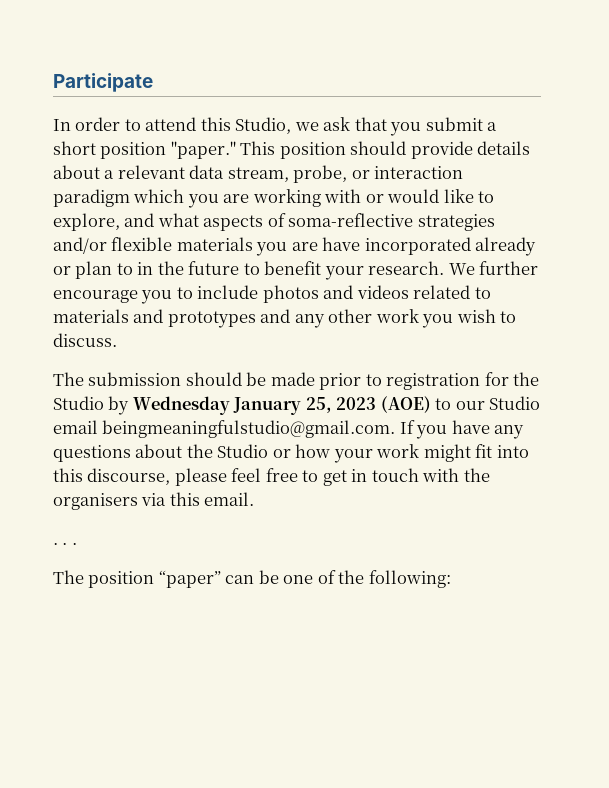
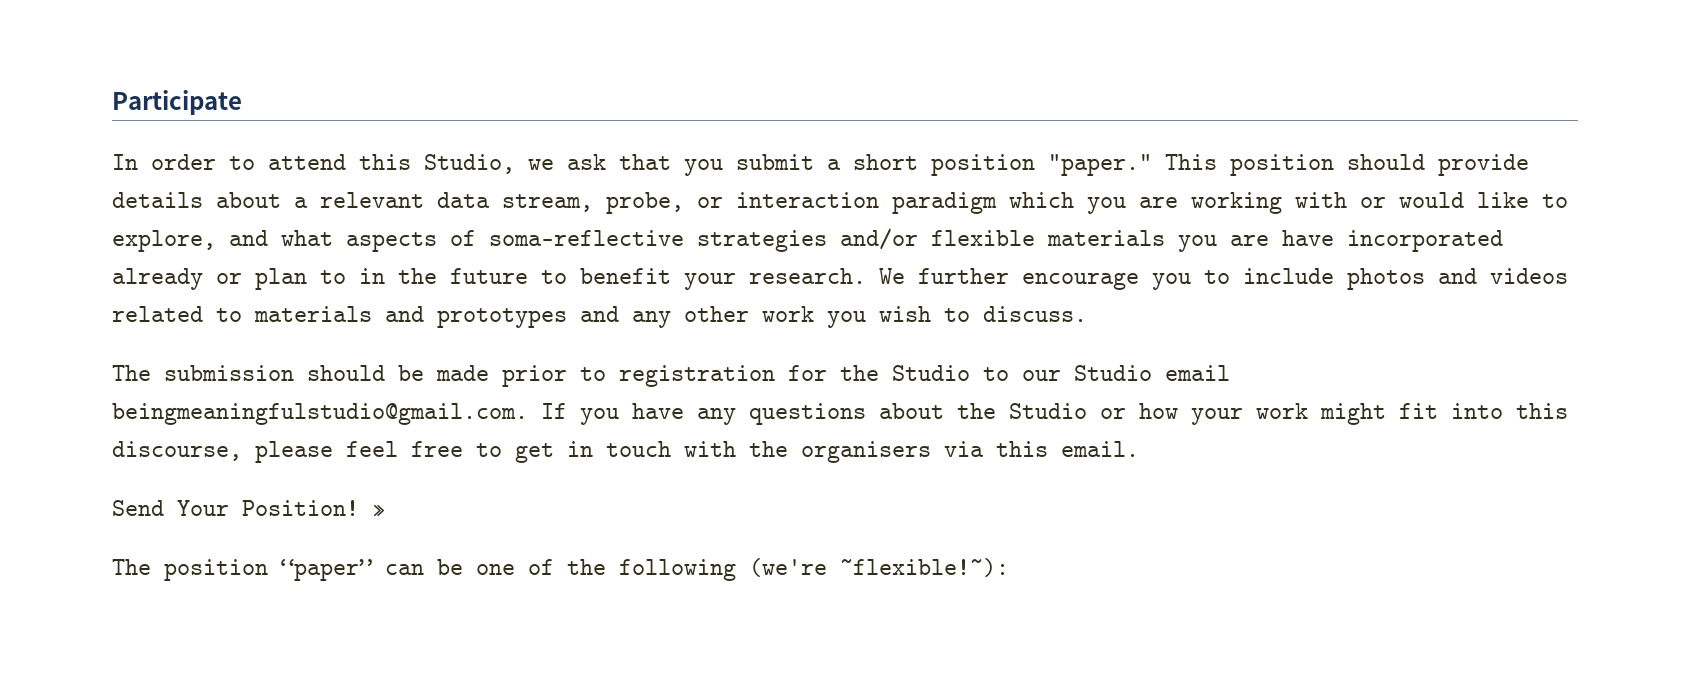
[108,396,431,415] by Wednesday January 25, 2023 (AOE) -> (970, 373) none
[53,542,77,545] . . . -> [112,500,385,516] Send Your Position! »
[368,570,451,588] following: -> [619,558,1009,581] following (we're ~flexible!~):

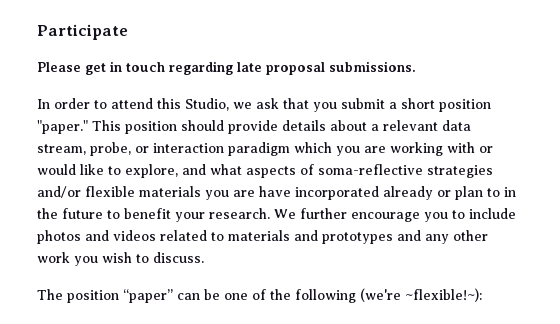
(242, 102) none -> [37,61,416,75] // Please get in touch regarding late proposal submissions.
[112,365,1230,387] [112,403,1568,425] [112,441,1139,463] [112,500,385,516] // The submission should be made prior to registration for the Studio to our Studio email beingmeaningfulstudio@gmail.com. If you have any questions about the Studio or how your work might fit into this discourse, please feel free to get in touch with the organisers via this email. // Send Your Position! » -> (204, 257) none

